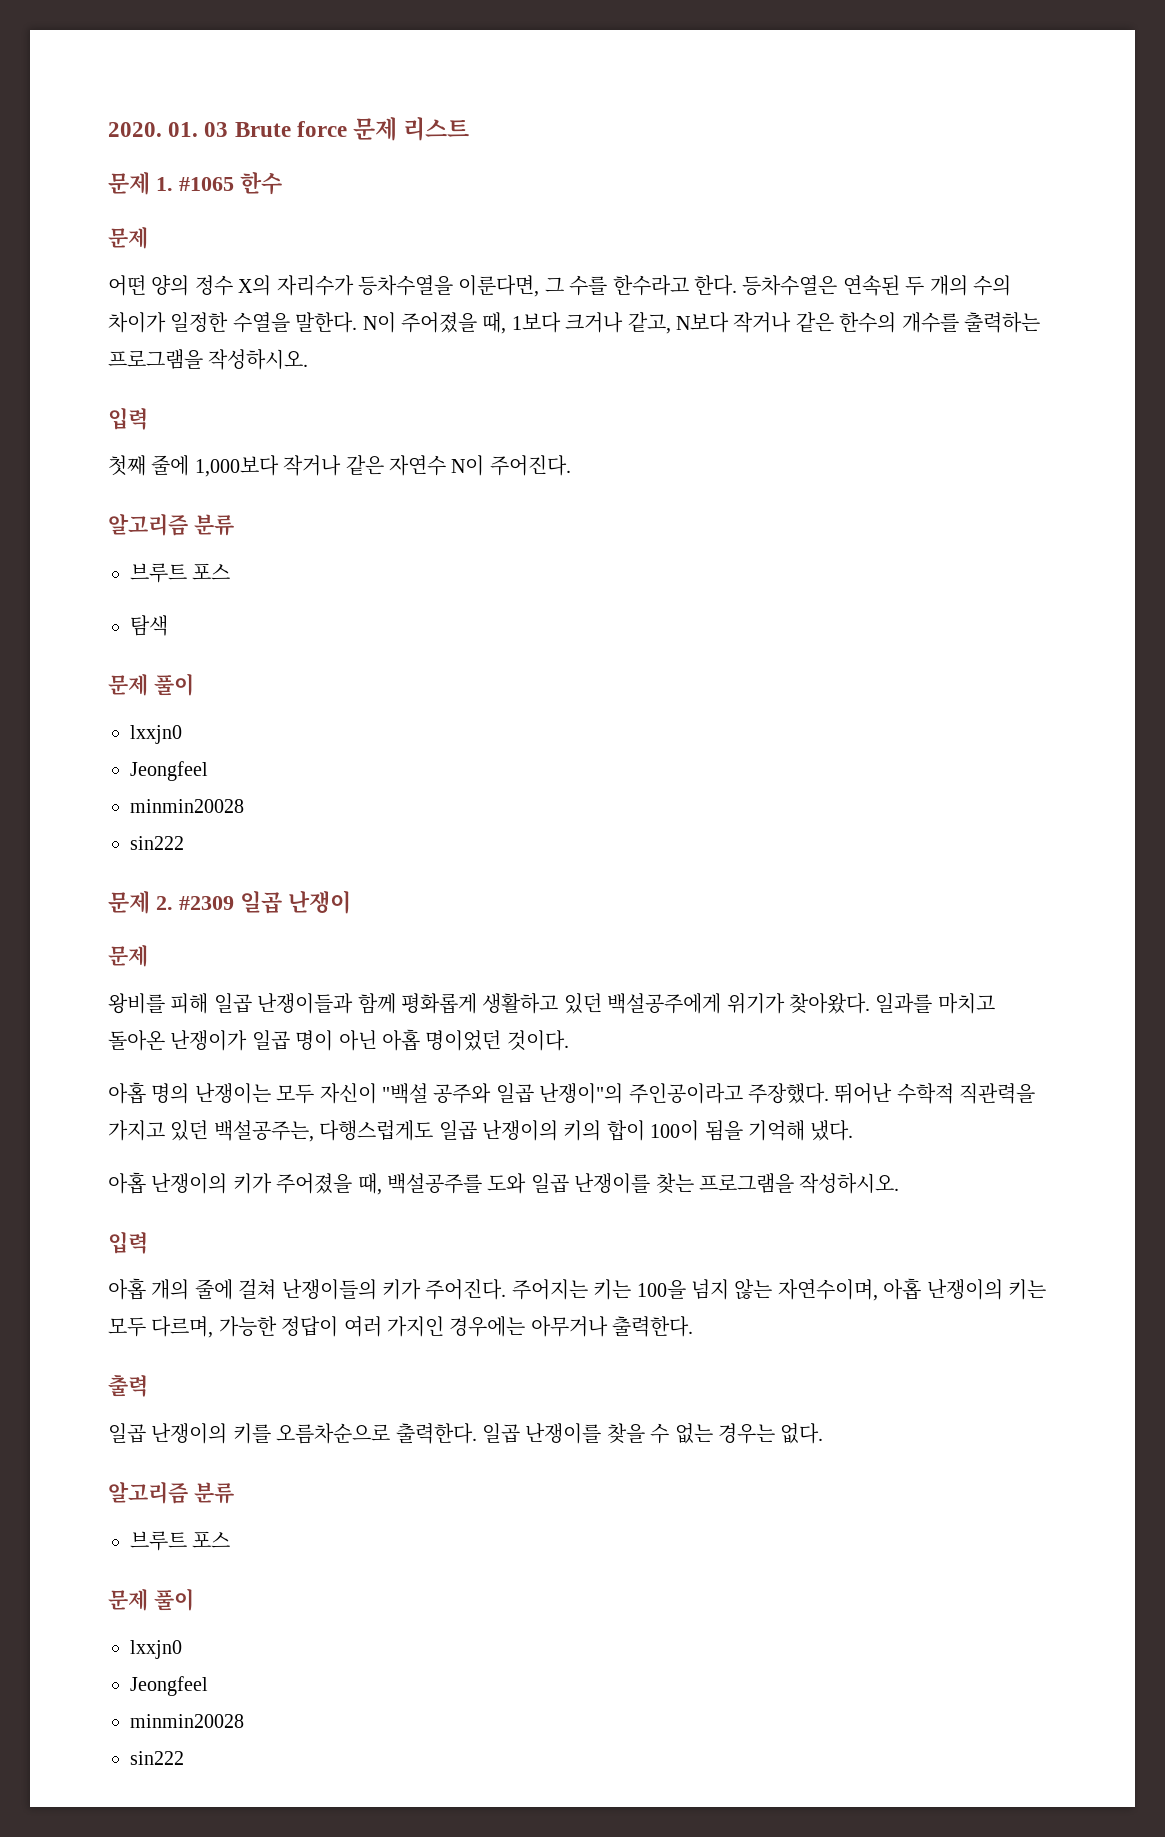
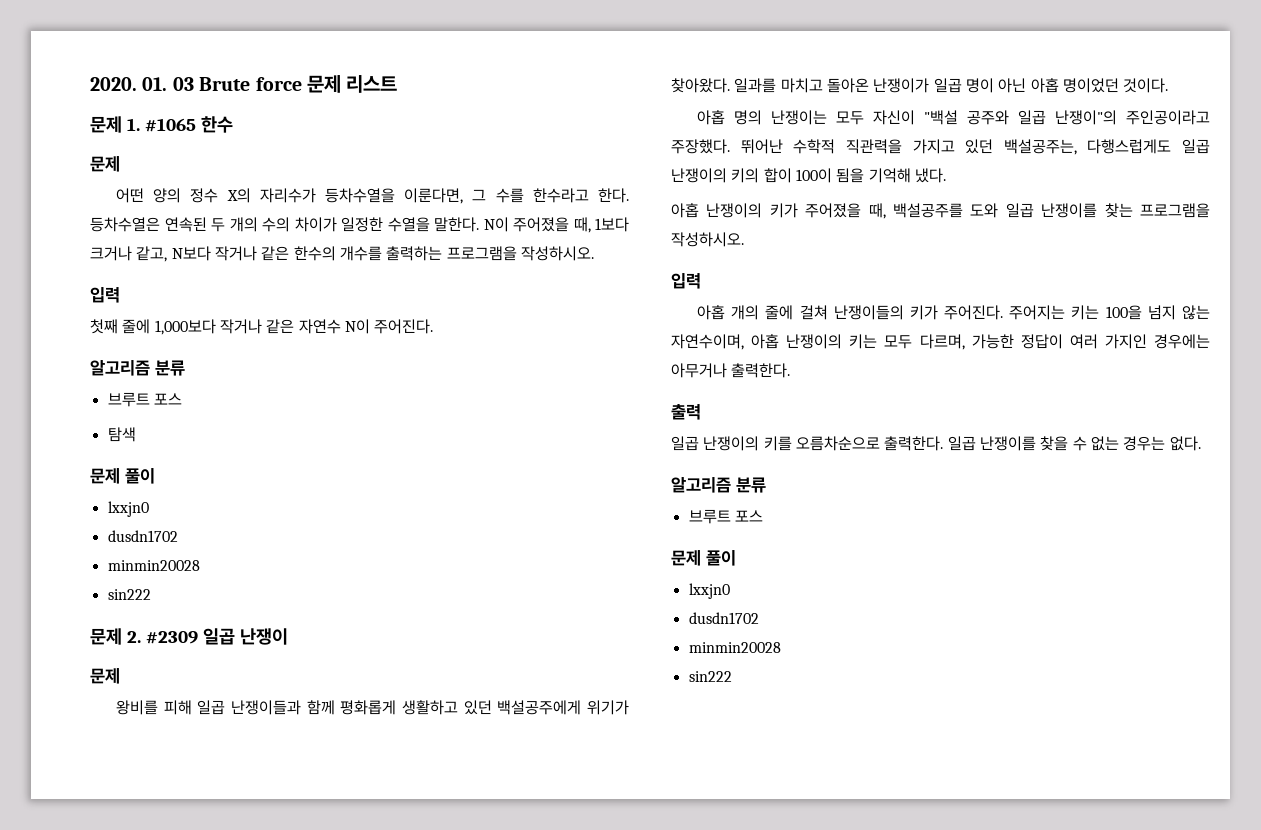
[130,761,208,781] Jeongfeel -> [107,530,178,542] dusdn1702
[130,1676,208,1696] Jeongfeel -> [688,612,759,624] dusdn1702

